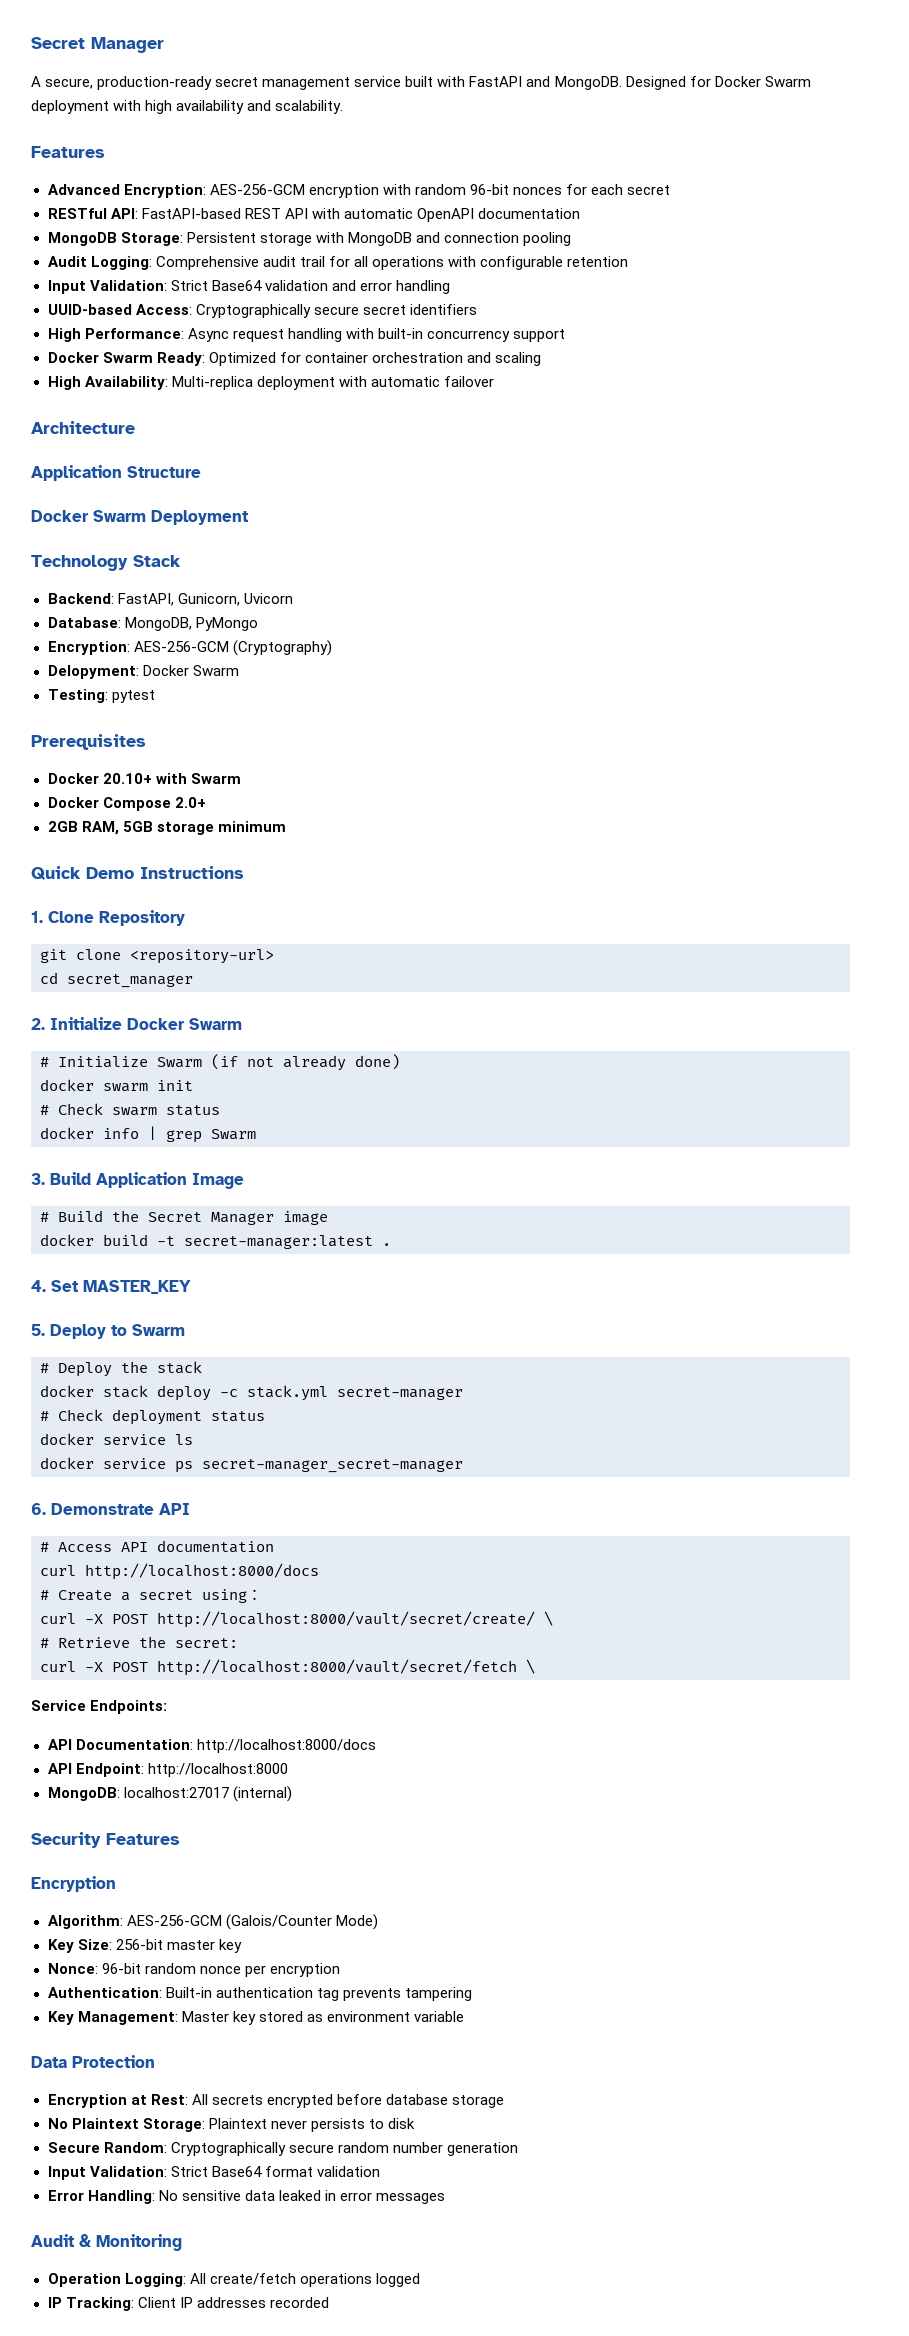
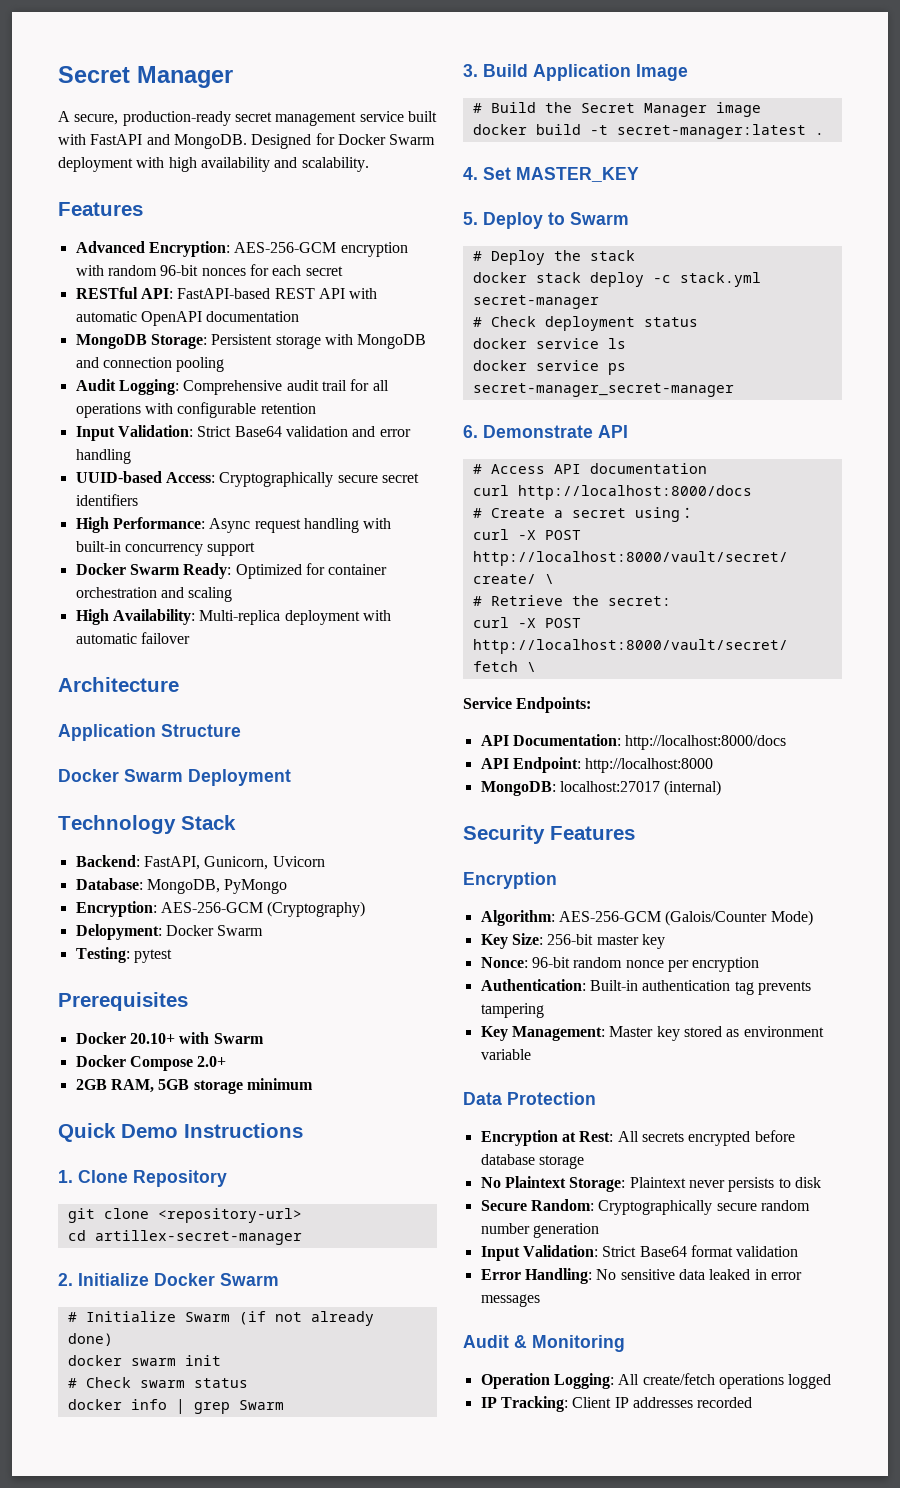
[67,974,193,988] secret_manager -> [94,1230,302,1245] artillex-secret-manager

